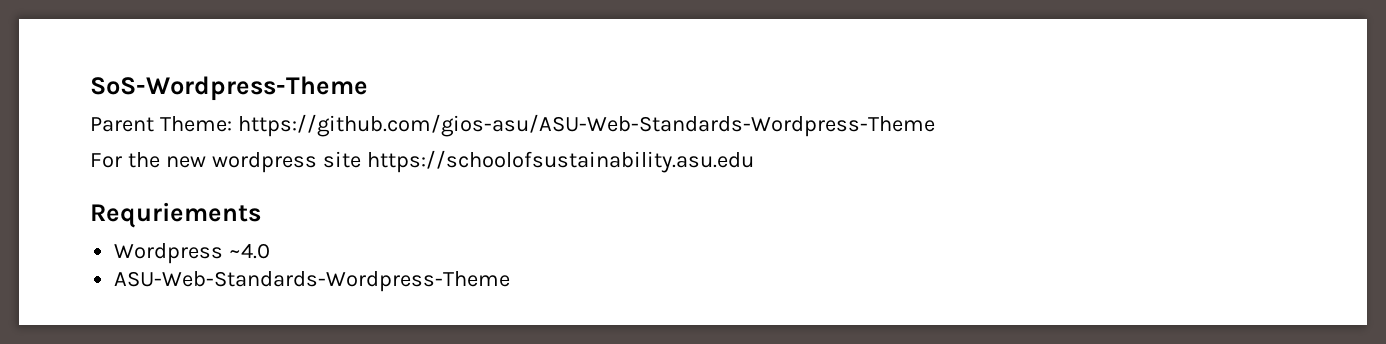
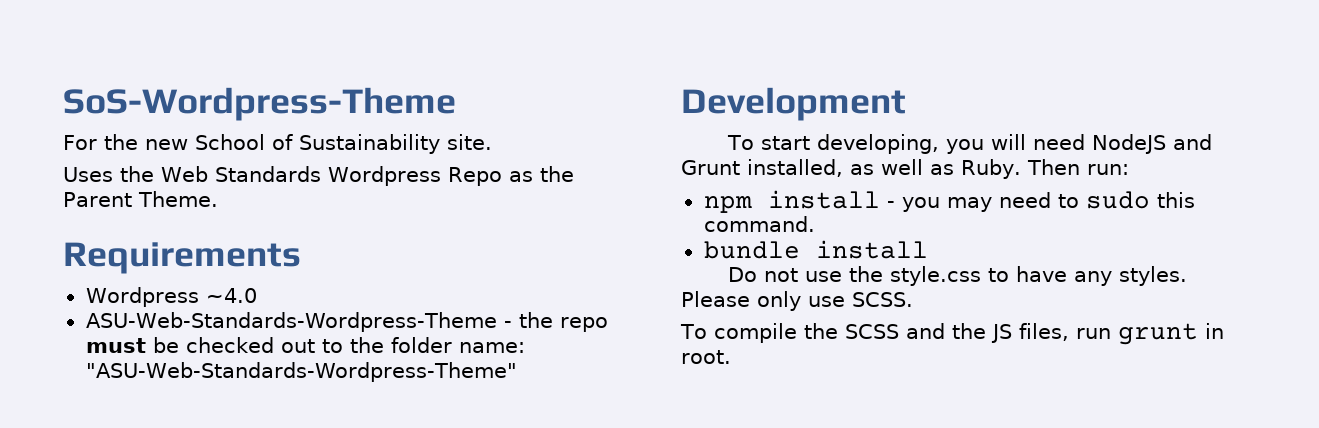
[90,114,935,137] // Parent Theme: https://github.com/gios-asu/ASU-Web-Standards-Wordpress-Theme -> (456, 104) none
[211,150,754,173] [90,202,261,228] [114,243,271,264] [114,271,511,292] wordpress site https://schoolofsustainability.asu.edu // Requriements // Wordpress ~4.0 // ASU-Web-Standards-Wordpress-Theme -> [194,134,492,154] [63,166,574,186] [63,191,218,207] [63,242,301,274] [85,287,257,307] [85,312,609,332] [85,337,525,353] [85,362,518,382] [681,87,906,121] [726,134,1212,154] [681,159,1129,179] [703,190,1195,213] [703,216,815,232] [703,240,928,259] [727,266,1187,286] [681,291,913,311] [680,323,1224,345] [681,350,731,364] School of Sustainability site. // Uses the Web Standards Wordpress Repo as the Parent Theme. // Requirements // Wordpress ~4.0 // ASU-Web-Standards-Wordpress-Theme - the repo must be checked out to the folder name: "ASU-Web-Standards-Wordpress-Theme" // Development // To start developing, you will need NodeJS and Grunt installed, as well as Ruby. Then run: // npm install - you may need to sudo this command. // bundle install // Do not use the style.css to have any styles. Please only use SCSS. // To compile the SCSS and the JS files, run grunt in root.

